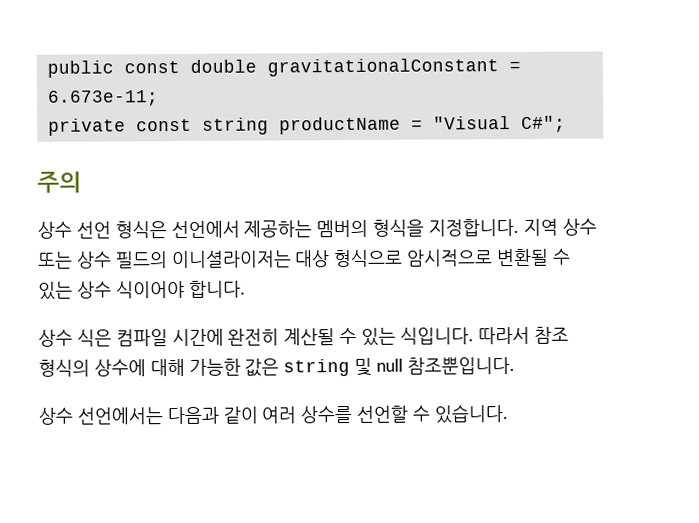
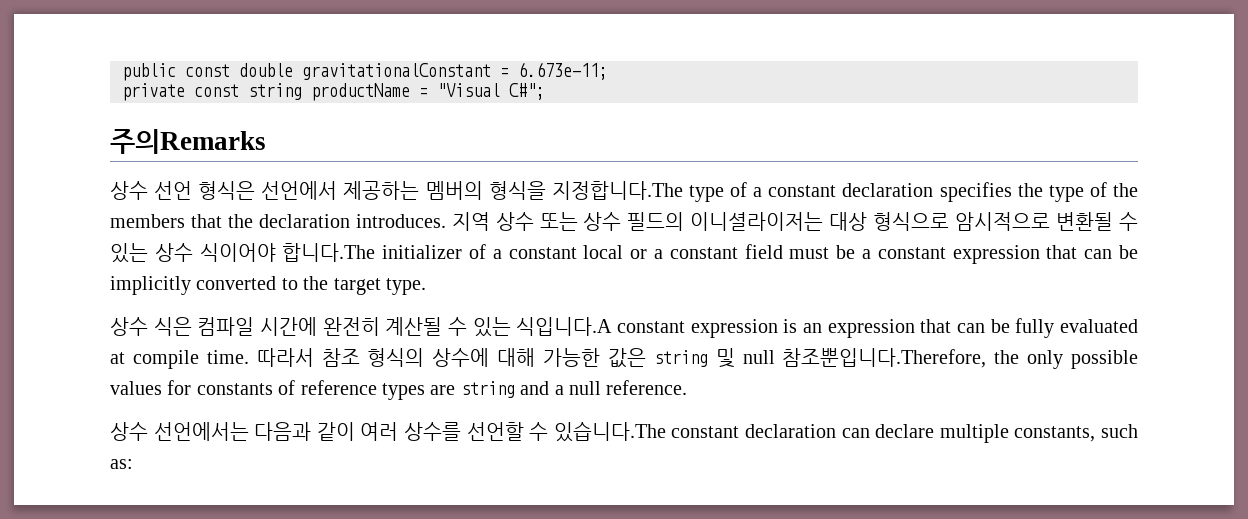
[37,171,82,193] 주의 -> [110,129,266,154] 주의Remarks
[428,218,520,237] 지정합니다. -> [551,181,1138,202] [110,214,446,228] 지정합니다.The type of a constant declaration specifies the type of the members that the declaration introduces.
[188,280,246,298] 합니다. -> [282,243,1138,264] [110,276,426,295] 합니다.The initializer of a constant local or a constant field must be a constant expression that can be implicitly converted to the target type.
[399,327,474,345] 식입니다. -> [516,317,1138,338] [110,350,249,369] 식입니다.A constant expression is an expression that can be fully evaluated at compile time.
[406,357,515,375] 참조뿐입니다. -> [782,348,1138,369] [110,380,688,400] 참조뿐입니다.Therefore, the only possible values for constants of reference types are string and a null reference.
[433,404,508,424] 있습니다. -> [553,421,1139,443] [110,459,133,469] 있습니다.The constant declaration can declare multiple constants, such as:

